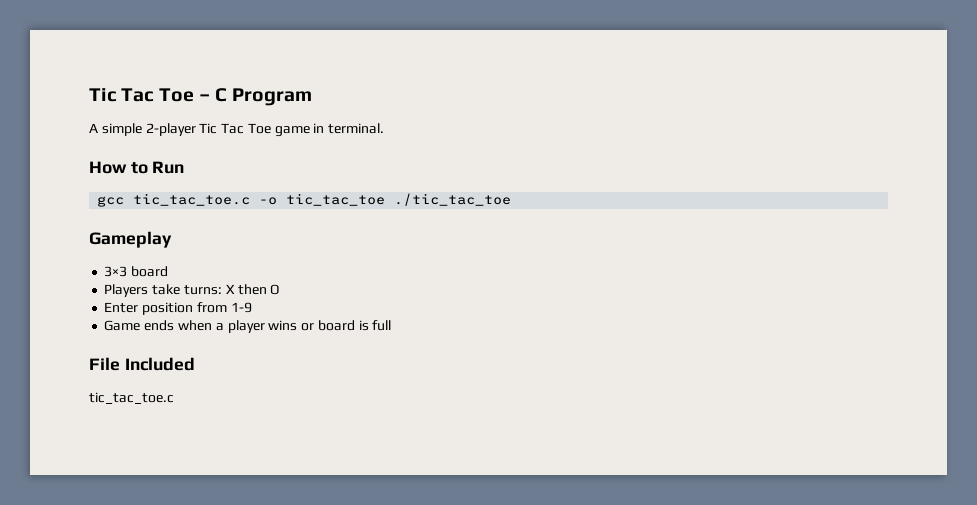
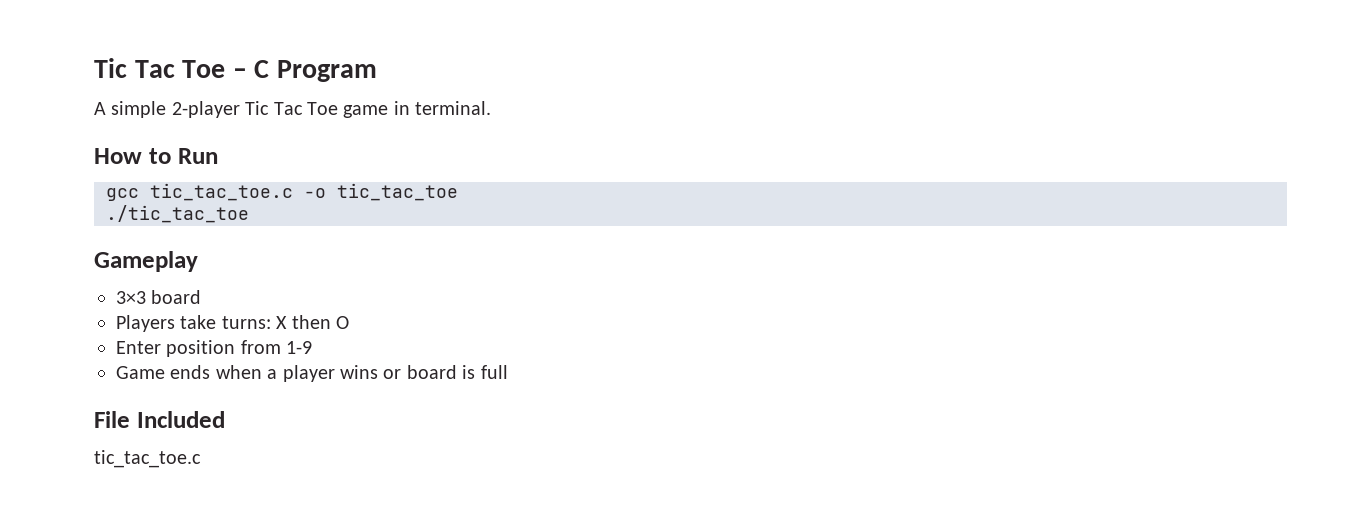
(386, 199) none -> (458, 192) //

